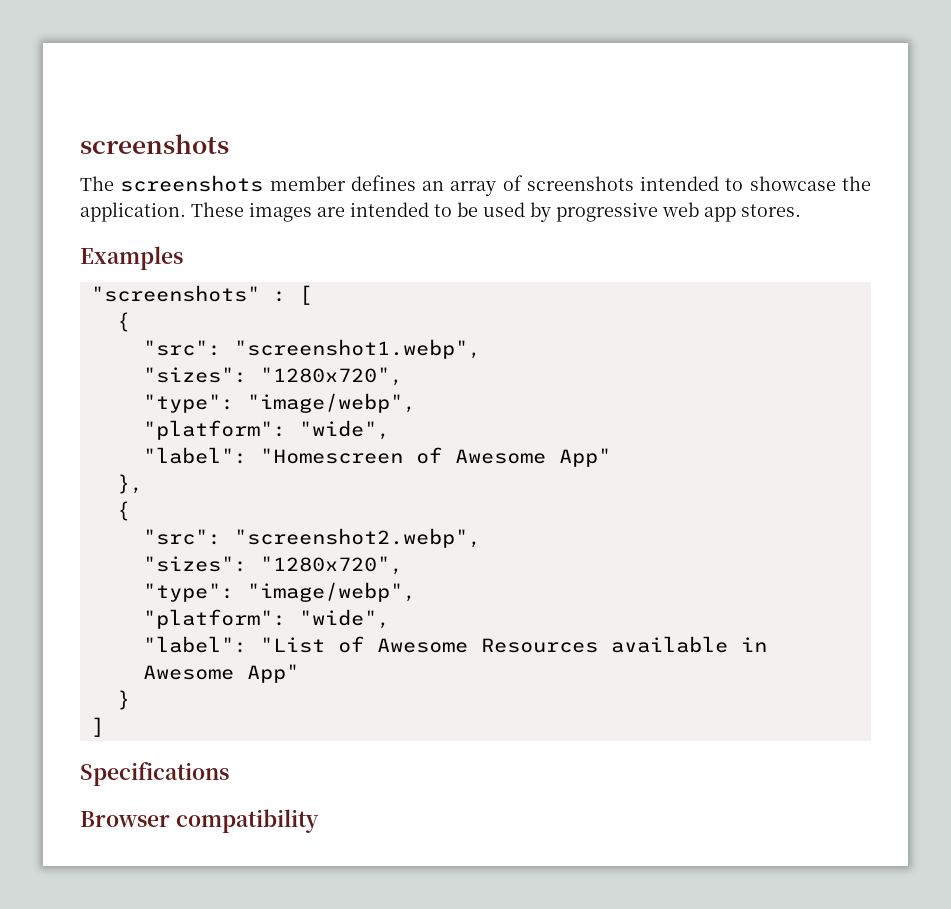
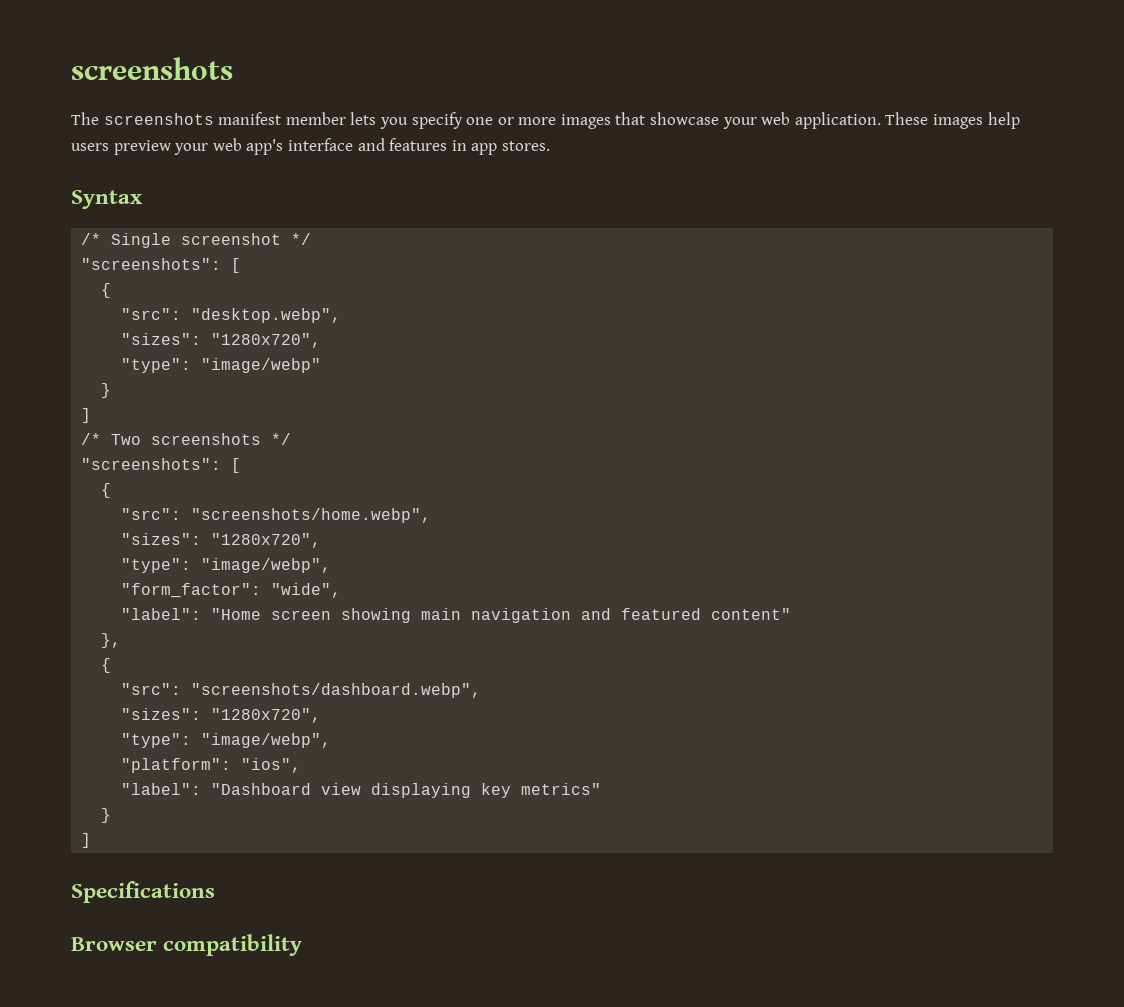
[269,175,871,196] [80,202,801,222] [80,246,183,270] [90,285,312,305] [116,312,130,332] [142,339,481,359] [142,367,403,386] [142,393,416,413] [142,420,390,440] [142,447,611,467] [116,474,143,494] [116,501,130,521] [142,528,481,548] [142,556,403,575] [142,582,416,602] [142,609,390,629] [142,636,767,653] [142,664,299,683] member defines an array of screenshots intended to showcase the application. These images are intended to be used by progressive web app stores. // Examples // "screenshots" : [ // { // "src": "screenshot1.webp", // "sizes": "1280x720", // "type": "image/webp", // "platform": "wide", // "label": "Homescreen of Awesome App" // }, // { // "src": "screenshot2.webp", // "sizes": "1280x720", // "type": "image/webp", // "platform": "wide", // "label": "List of Awesome Resources available in Awesome App" -> [218,112,1020,129] [71,138,550,155] [71,190,142,209] [81,233,312,248] [81,258,242,273] [101,283,112,298] [121,308,342,323] [121,333,322,348] [121,358,322,373] [101,383,112,398] [81,408,92,423] [81,433,292,445] [81,458,242,473] [101,483,112,498] [121,508,432,523] [121,533,322,548] [121,558,332,573] [121,583,342,598] [121,608,792,623] [101,633,122,648] [101,658,112,673] [121,683,482,698] [121,708,322,723] [121,733,332,748] [121,758,302,773] [121,783,602,798] manifest member lets you specify one or more images that showcase your web application. These images help users preview your web app's interface and features in app stores. // Syntax // /* Single screenshot */ // "screenshots": [ // { // "src": "desktop.webp", // "sizes": "1280x720", // "type": "image/webp" // } // ] // /* Two screenshots */ // "screenshots": [ // { // "src": "screenshots/home.webp", // "sizes": "1280x720", // "type": "image/webp", // "form_factor": "wide", // "label": "Home screen showing main navigation and featured content" // }, // { // "src": "screenshots/dashboard.webp", // "sizes": "1280x720", // "type": "image/webp", // "platform": "ios", // "label": "Dashboard view displaying key metrics"

